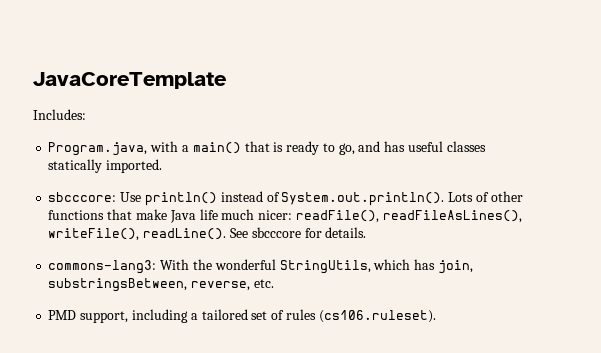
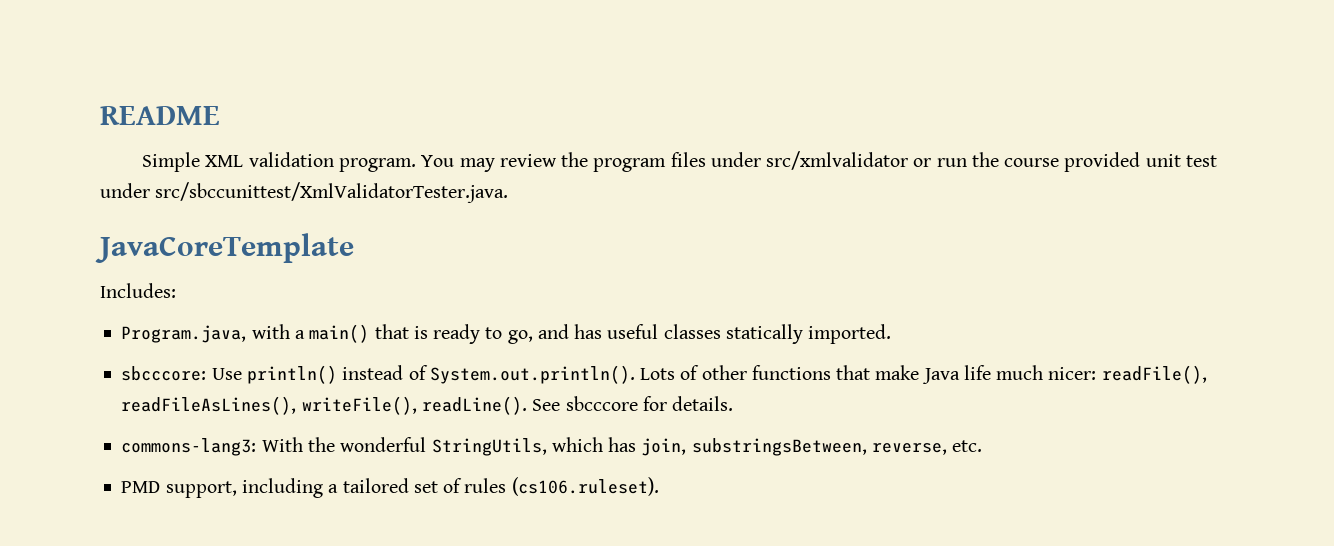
(33, 80) none -> [100,106,220,125] [142,151,1217,172] [100,182,509,203] README // Simple XML validation program. You may review the program files under src/xmlvalidator or run the course provided unit test under src/sbccunittest/XmlValidatorTester.java. //

